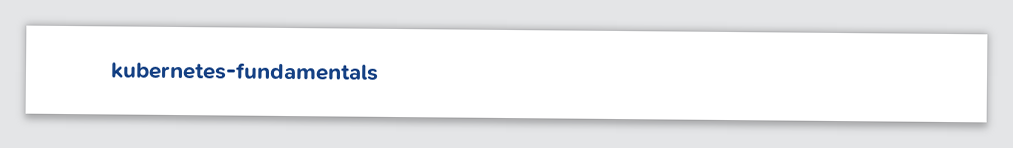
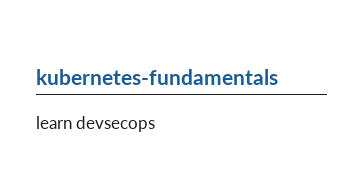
(379, 71) none -> [36,116,156,132] // learn devsecops

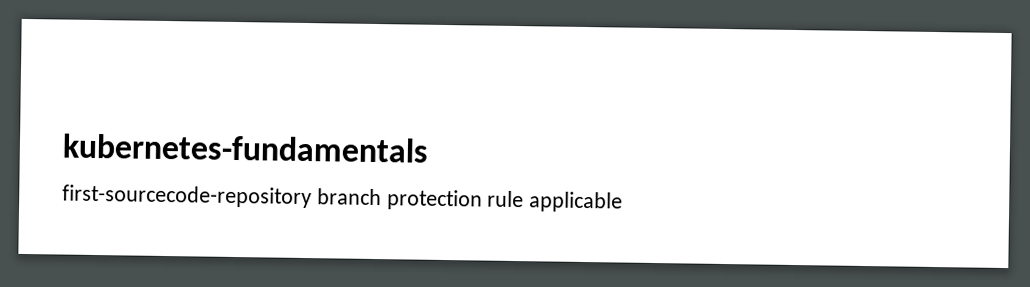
[36,116,156,132] learn devsecops -> [62,184,624,213] first-sourcecode-repository branch protection rule applicable

